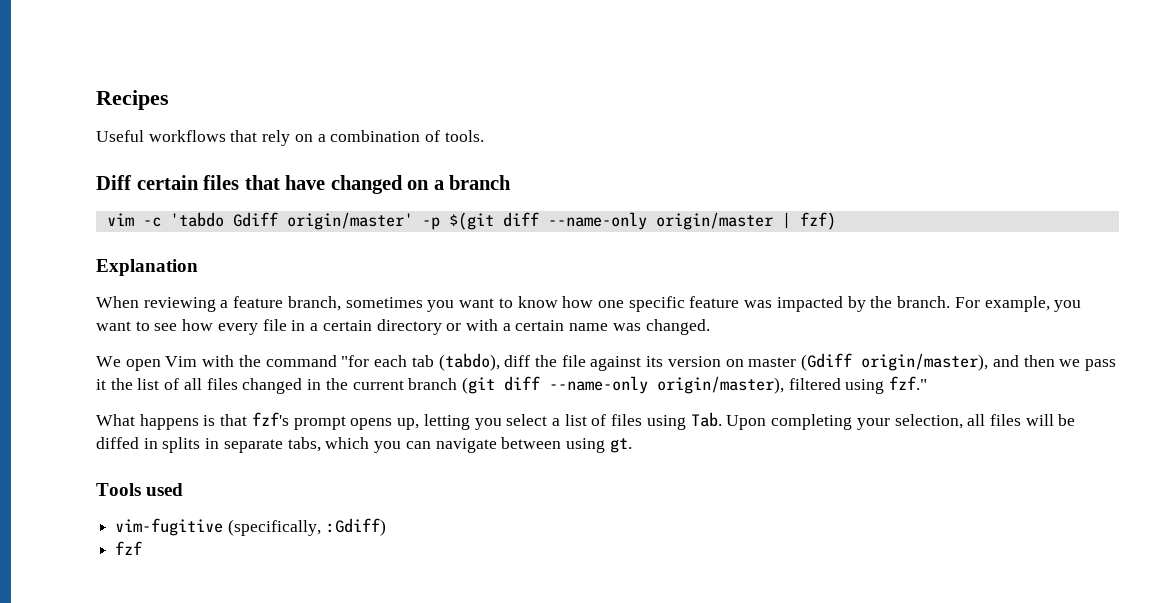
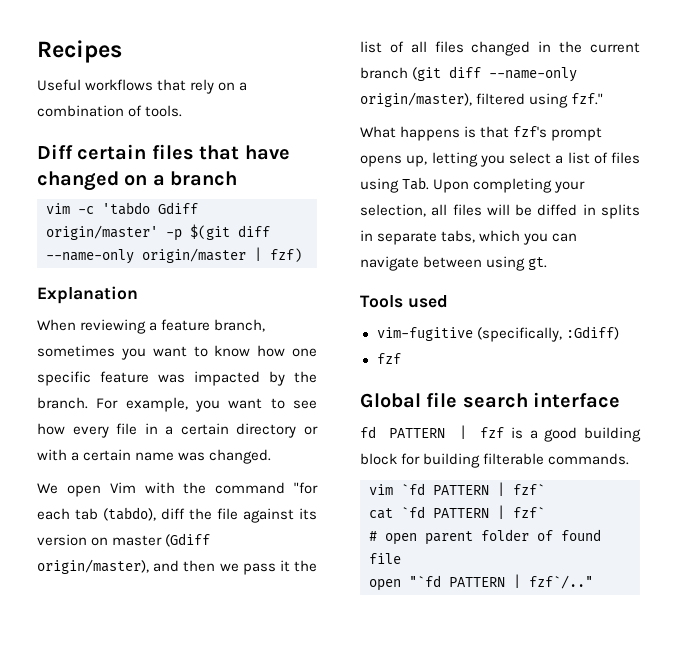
(143, 548) none -> [360,392,621,408] [360,425,641,442] [360,453,630,468] [369,482,545,496] [369,505,545,519] [369,529,601,545] [369,553,401,564] [369,574,593,591] // Global file search interface // fd PATTERN | fzf is a good building block for building filterable commands. // vim `fd PATTERN | fzf` // cat `fd PATTERN | fzf` // # open parent folder of found file // open "`fd PATTERN | fzf`/.."

